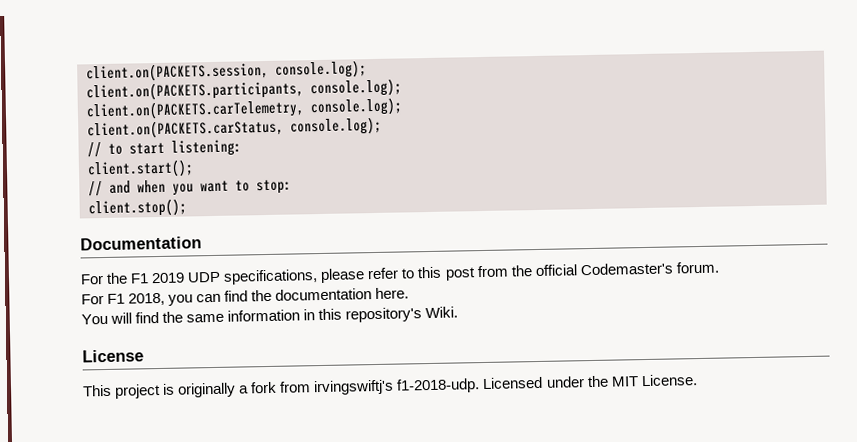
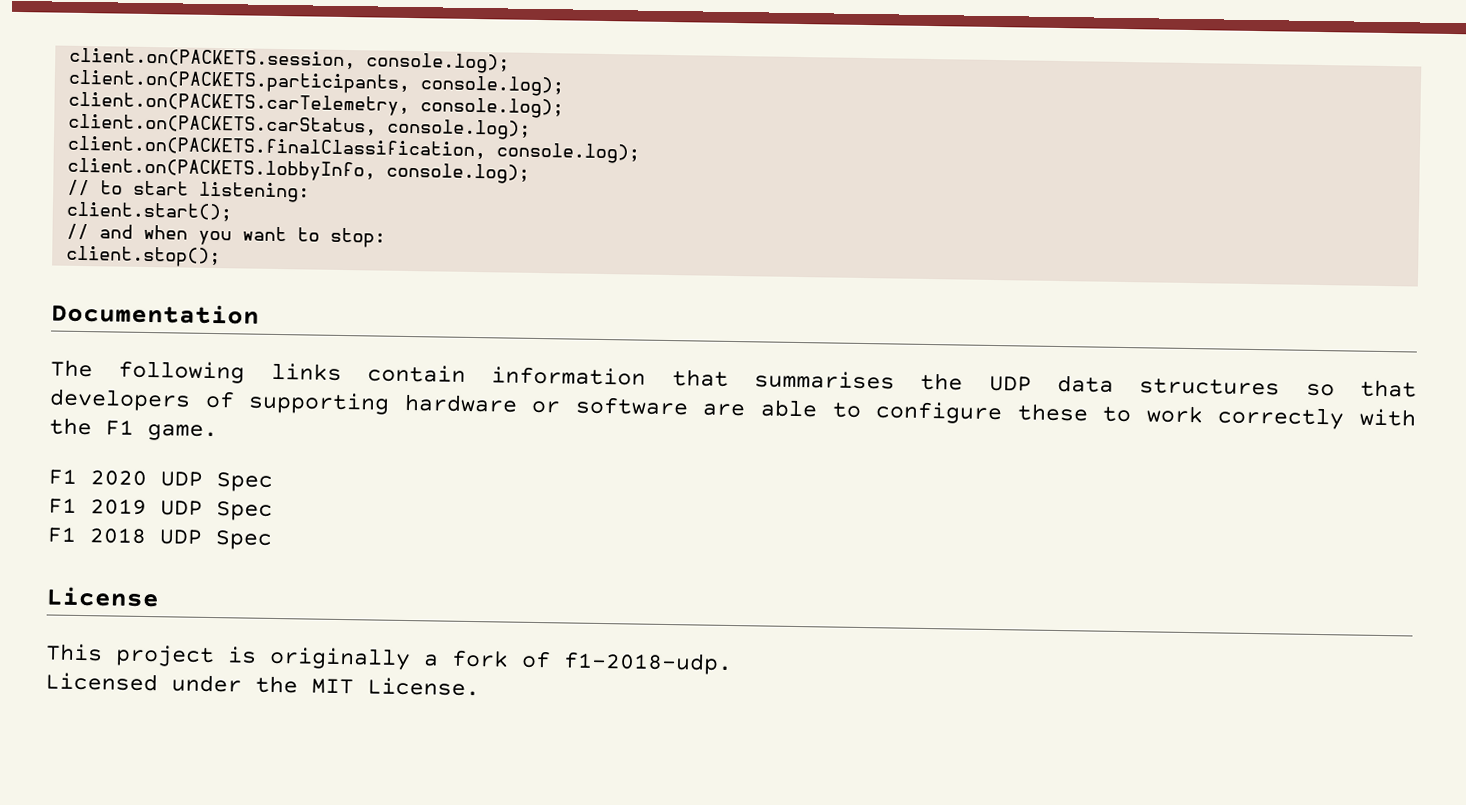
(382, 126) none -> [67,135,641,164] [67,157,531,184] // client.on(PACKETS.finalClassification, console.log); // client.on(PACKETS.lobbyInfo, console.log);
[80,261,720,285] [81,287,410,306] [81,306,459,325] For the F1 2019 UDP specifications, please refer to this post from the official Codemaster's forum. // For F1 2018, you can find the documentation here. // You will find the same information in this repository's Wiki. -> [50,359,1417,398] [49,388,1417,430] [49,417,218,442] [48,468,273,492] [48,497,273,521] [47,526,272,550] The following links contain information that summarises the UDP data structures so that developers of supporting hardware or software are able to configure these to work correctly with the F1 game. // F1 2020 UDP Spec // F1 2019 UDP Spec // F1 2018 UDP Spec
[279,379,395,396] from irvingswiftj's -> [521,650,551,669] of
(481, 386) none -> (733, 663) //

